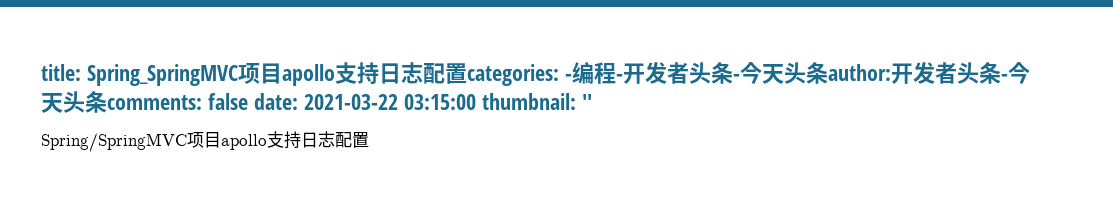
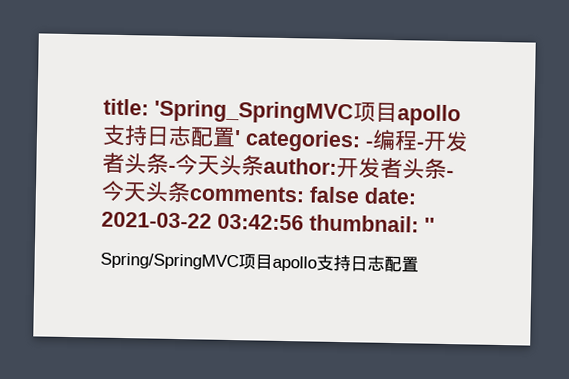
[86,62,467,86] Spring_SpringMVC项目apollo支持日志配置 -> [154,99,461,127] [102,124,241,148] 'Spring_SpringMVC项目apollo支持日志配置'
[403,94,476,110] 03:15:00 -> [217,213,304,231] 03:42:56

